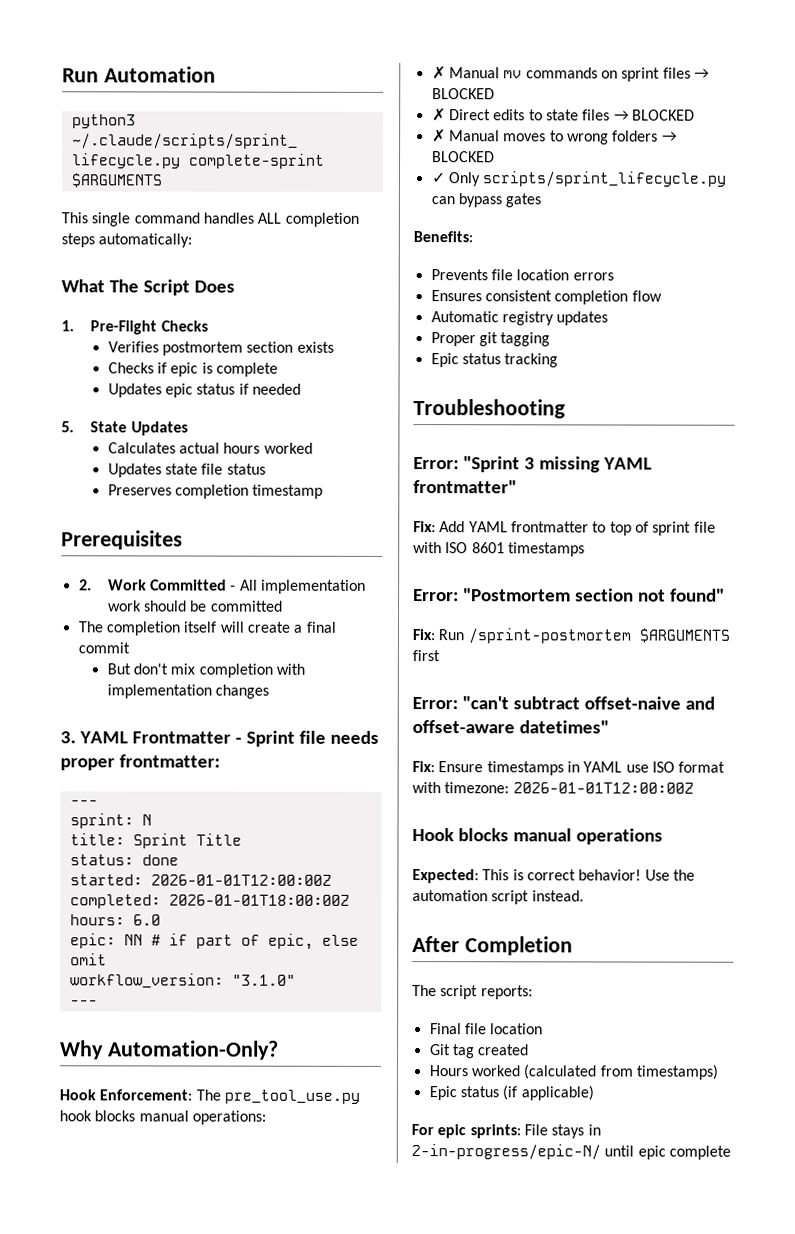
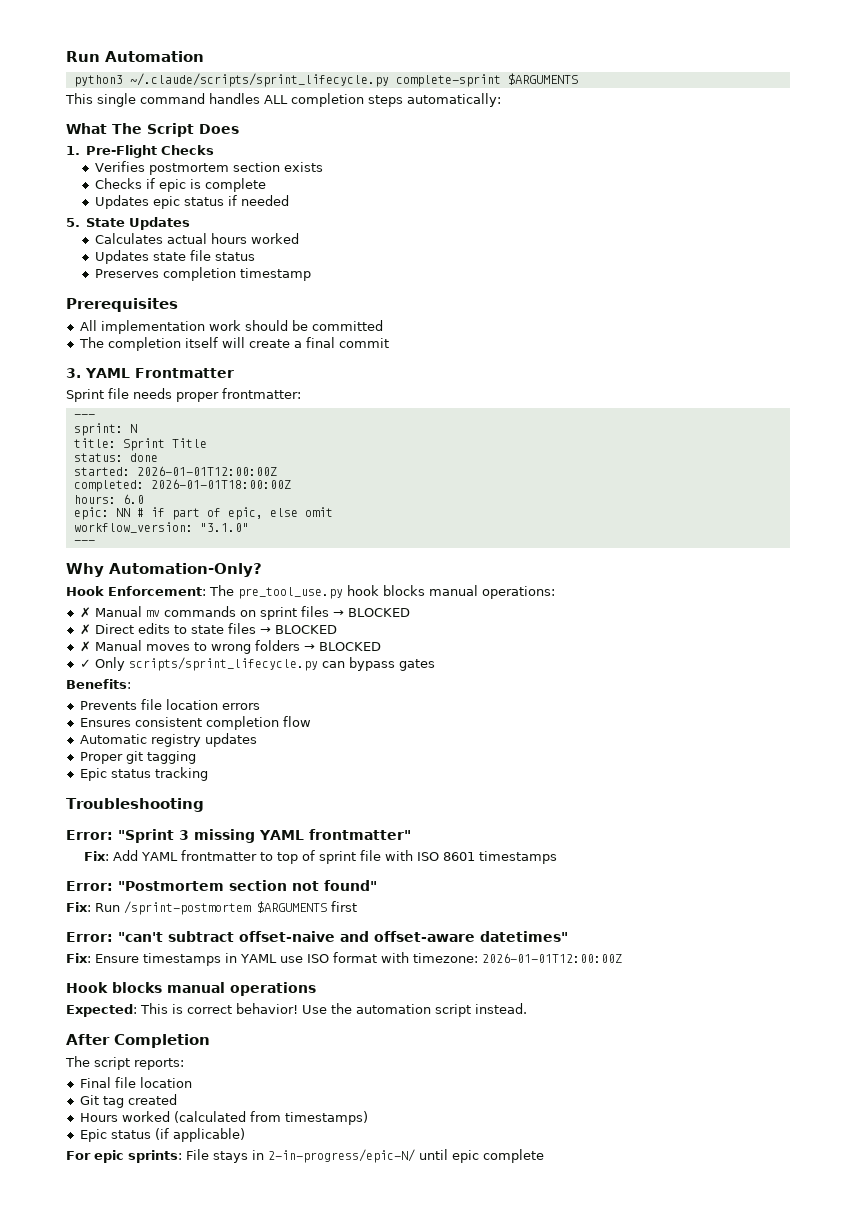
[78,579,237,591] 2. Work Committed - -> (178, 305) none
[106,663,306,678] [106,684,270,699] // But don't mix completion with implementation changes -> (389, 343) none
[234,737,242,744] - -> (234, 373) //

